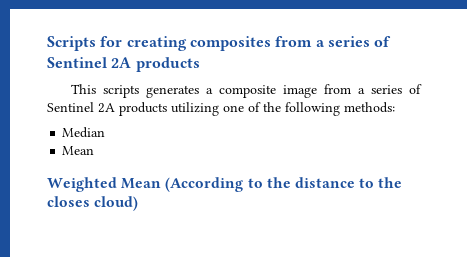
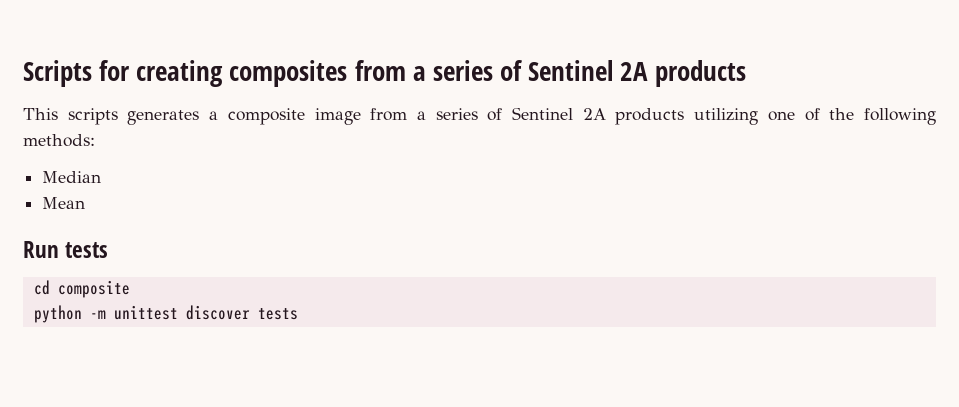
[47,177,403,192] [47,196,139,211] Weighted Mean (According to the distance to the closes cloud) -> [23,241,109,258] [33,280,130,298] [33,305,298,323] Run tests // cd composite // python -m unittest discover tests

